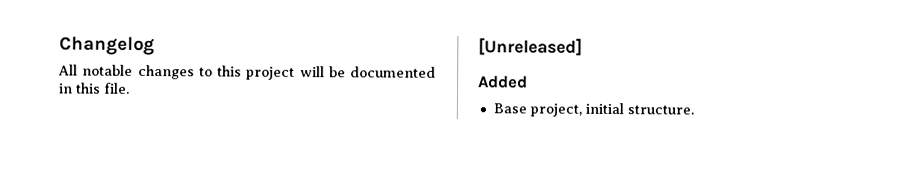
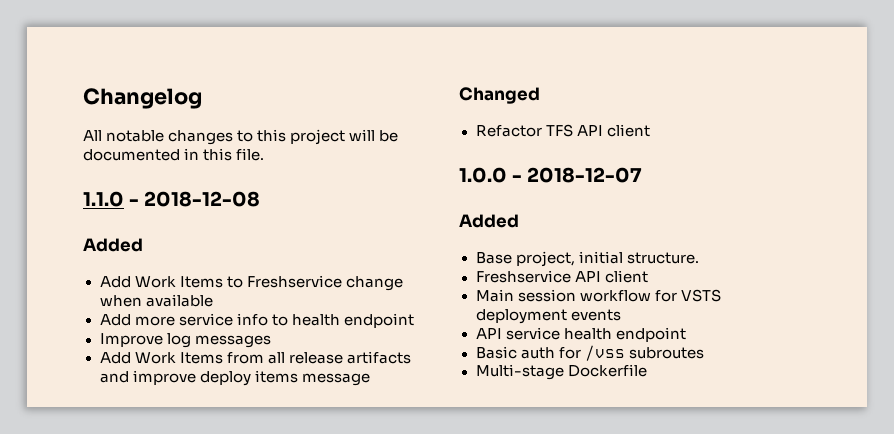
[478,38,583,56] [Unreleased] -> [83,191,261,207] [83,238,143,252] [99,275,403,291] [99,294,213,307] [99,313,414,328] [99,333,271,348] [99,351,411,364] [99,370,370,386] [459,87,540,104] [475,124,650,137] [459,167,643,183] 1.1.0 - 2018-12-08 // Added // Add Work Items to Freshservice change when available // Add more service info to health endpoint // Improve log messages // Add Work Items from all release artifacts and improve deploy items message // Changed // Refactor TFS API client // 1.0.0 - 2018-12-07
(694, 110) none -> [475,270,648,283] [475,289,721,302] [475,309,621,324] [475,327,686,342] [475,345,704,361] [475,364,647,380] // Freshservice API client // Main session workflow for VSTS deployment events // API service health endpoint // Basic auth for /vss subroutes // Multi-stage Dockerfile

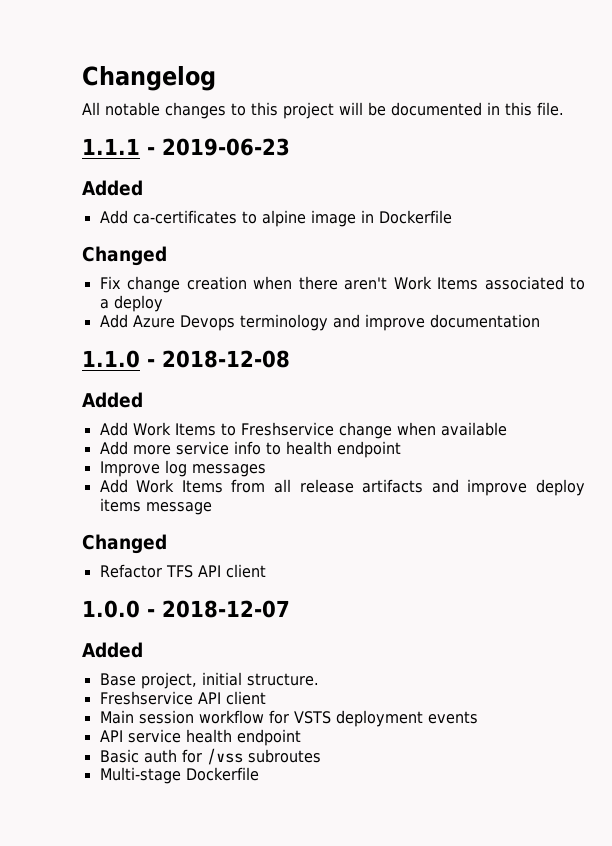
(265, 154) none -> [82,138,290,156] [82,180,143,196] [99,210,452,227] [82,246,167,266] [99,276,585,293] [99,295,163,312] [99,314,540,331] // 1.1.1 - 2019-06-23 // Added // Add ca-certificates to alpine image in Dockerfile // Changed // Fix change creation when there aren't Work Items associated to a deploy // Add Azure Devops terminology and improve documentation

